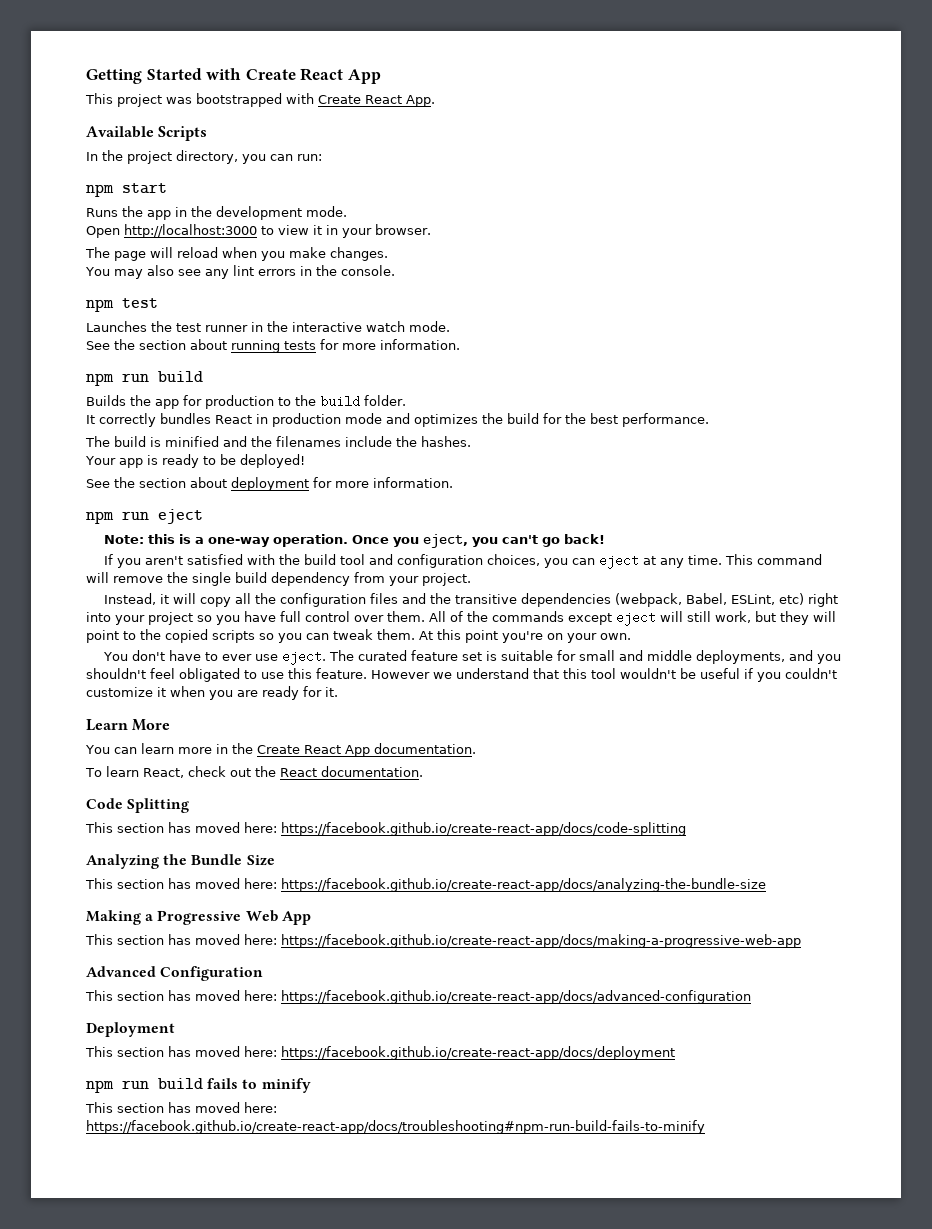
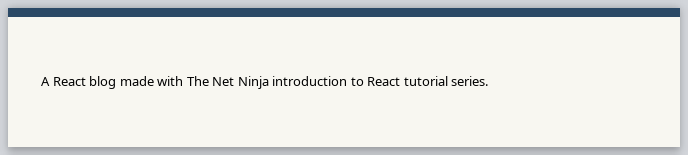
[86,68,381,84] [85,93,435,107] [86,126,208,141] [86,150,322,164] [86,183,167,197] [86,206,347,220] [86,224,431,238] [85,247,388,261] [85,265,395,279] [86,298,158,312] [86,321,450,332] [86,339,460,353] [86,371,203,386] [86,395,406,409] [86,413,709,427] [85,436,471,447] [85,454,305,468] [86,477,453,491] [86,509,203,524] [103,534,605,548] [103,554,822,569] [86,572,471,586] [103,593,838,607] [86,611,836,626] [86,629,631,643] [102,650,841,665] [86,668,837,682] [86,686,338,700] [86,719,171,731] [85,743,476,757] [85,766,423,778] [86,798,190,813] [85,822,686,836] [86,854,275,869] [85,878,766,892] [86,910,311,925] [85,934,801,948] [86,966,264,981] [85,990,751,1004] [86,1022,175,1037] [85,1046,675,1060] [86,1078,311,1093] [85,1102,277,1113] [86,1120,705,1134] Getting Started with Create React App // This project was bootstrapped with Create React App. // Available Scripts // In the project directory, you can run: // npm start // Runs the app in the development mode. // Open http://localhost:3000 to view it in your browser. // The page will reload when you make changes. // You may also see any lint errors in the console. // npm test // Launches the test runner in the interactive watch mode. // See the section about running tests for more information. // npm run build // Builds the app for production to the build folder. // It correctly bundles React in production mode and optimizes the build for the best performance. // The build is minified and the filenames include the hashes. // Your app is ready to be deployed! // See the section about deployment for more information. // npm run eject // Note: this is a one-way operation. Once you eject, you can't go back! // If you aren't satisfied with the build tool and configuration choices, you can eject at any time. This command will remove the single build dependency from your project. // Instead, it will copy all the configuration files and the transitive dependencies (webpack, Babel, ESLint, etc) right into your project so you have full control over them. All of the commands except eject will still work, but they will point to the copied scripts so you can tweak them. At this point you're on your own. // You don't have to ever use eject. The curated feature set is suitable for small and middle deployments, and you shouldn't feel obligated to use this feature. However we understand that this tool wouldn't be useful if you couldn't customize it when you are ready for it. // Learn More // You can learn more in the Create React App documentation. // To learn React, check out the React documentation. // Code Splitting // This section has moved here: https://facebook.github.io/create-react-app/docs/code-splitting // Analyzing the Bundle Size // This section has moved here: https://facebook.github.io/create-react-app/docs/analyzing-the-bundle-size // Making a Progressive Web App // This section has moved here: https://facebook.github.io/create-react-app/docs/making-a-progressive-web-app // Advanced Configuration // This section has moved here: https://facebook.github.io/create-react-app/docs/advanced-configuration // Deployment // This section has moved here: https://facebook.github.io/create-react-app/docs/deployment // npm run build fails to minify // This section has moved here: https://facebook.github.io/create-react-app/docs/troubleshooting#npm-run-build-fails-to-minify -> [41,76,489,89] A React blog made with The Net Ninja introduction to React tutorial series.

